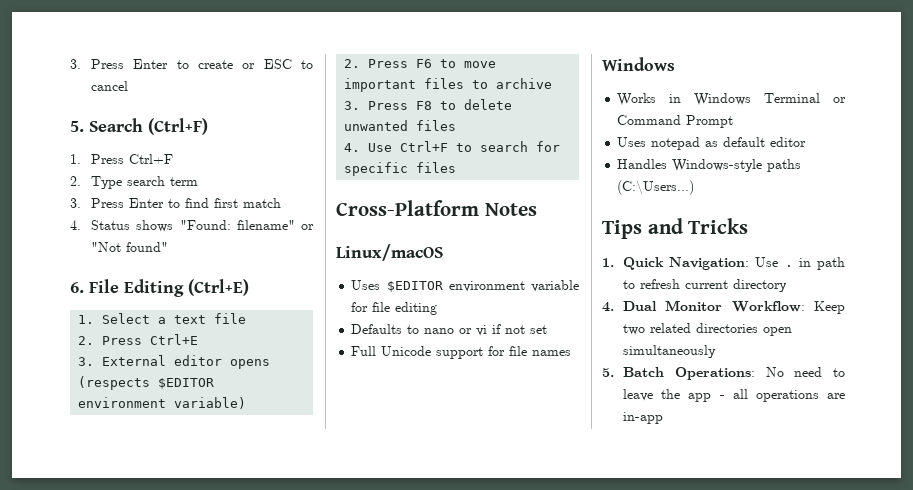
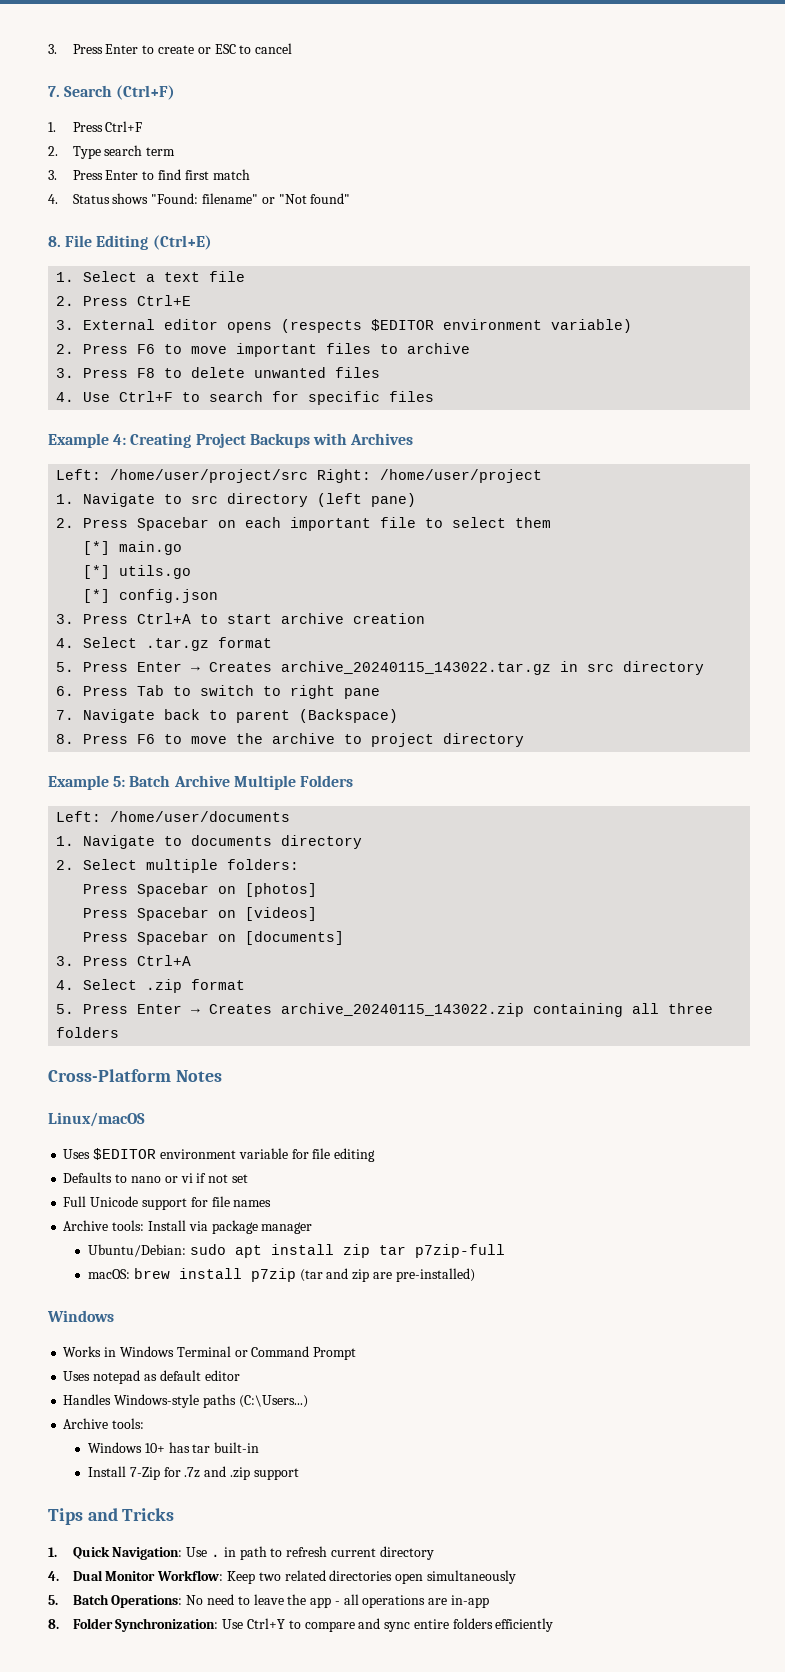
[70,121,84,132] 5. -> [48,86,60,97] 7.
[70,282,84,293] 6. -> [48,236,61,247] 8.
(457, 167) none -> [48,433,414,448] [56,469,543,483] [56,493,417,507] [56,517,552,531] [83,541,183,555] [83,565,192,579] [83,589,219,603] [56,613,426,624] [56,637,273,651] [56,661,705,675] [56,685,381,699] [56,709,399,723] [56,733,525,747] [48,775,353,790] [56,811,291,822] [56,835,363,849] [56,859,300,873] [83,883,318,897] [83,907,318,921] [83,931,345,945] [56,955,192,966] [56,979,246,993] [56,1003,714,1017] [56,1027,120,1038] // Example 4: Creating Project Backups with Archives // Left: /home/user/project/src Right: /home/user/project // 1. Navigate to src directory (left pane) // 2. Press Spacebar on each important file to select them // [*] main.go // [*] utils.go // [*] config.json // 3. Press Ctrl+A to start archive creation // 4. Select .tar.gz format // 5. Press Enter → Creates archive_20240115_143022.tar.gz in src directory // 6. Press Tab to switch to right pane // 7. Navigate back to parent (Backspace) // 8. Press F6 to move the archive to project directory // Example 5: Batch Archive Multiple Folders // Left: /home/user/documents // 1. Navigate to documents directory // 2. Select multiple folders: // Press Spacebar on [photos] // Press Spacebar on [videos] // Press Spacebar on [documents] // 3. Press Ctrl+A // 4. Select .zip format // 5. Press Enter → Creates archive_20240115_143022.zip containing all three folders
(572, 353) none -> [63,1220,313,1234] [88,1244,505,1258] [88,1268,475,1282] // Archive tools: Install via package manager // Ubuntu/Debian: sudo apt install zip tar p7zip-full // macOS: brew install p7zip (tar and zip are pre-installed)
(695, 187) none -> [63,1418,145,1429] [88,1442,260,1453] [88,1466,299,1480] // Archive tools: // Windows 10+ has tar built-in // Install 7-Zip for .7z and .zip support
(664, 418) none -> [48,1618,554,1632] // 8. Folder Synchronization: Use Ctrl+Y to compare and sync entire folders efficiently

